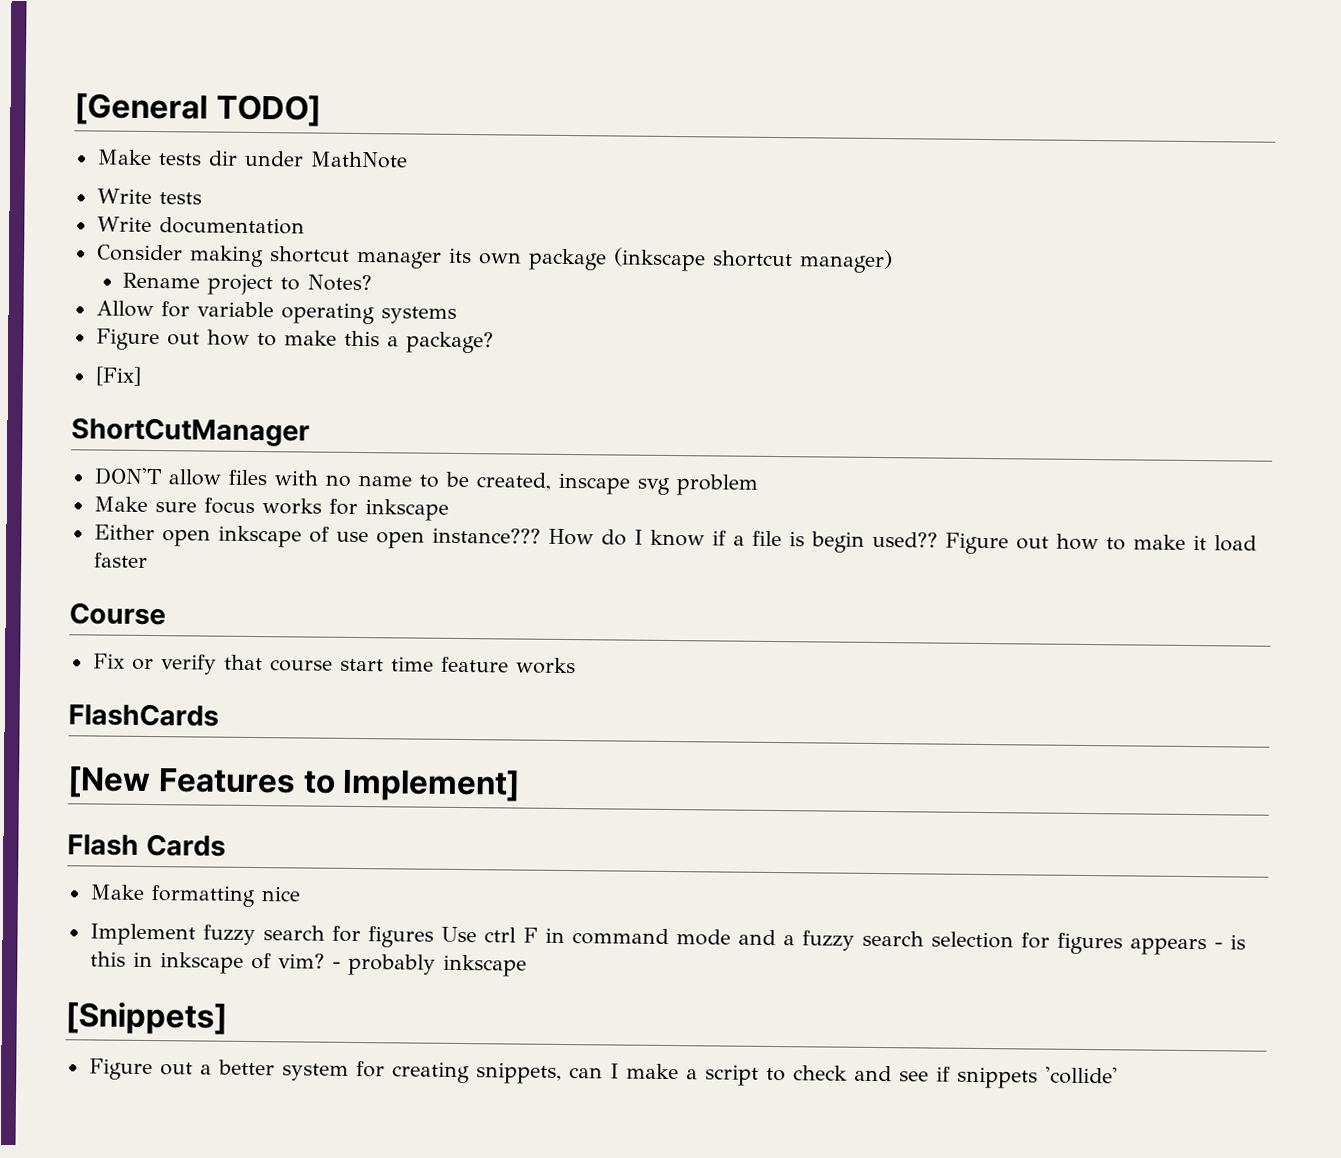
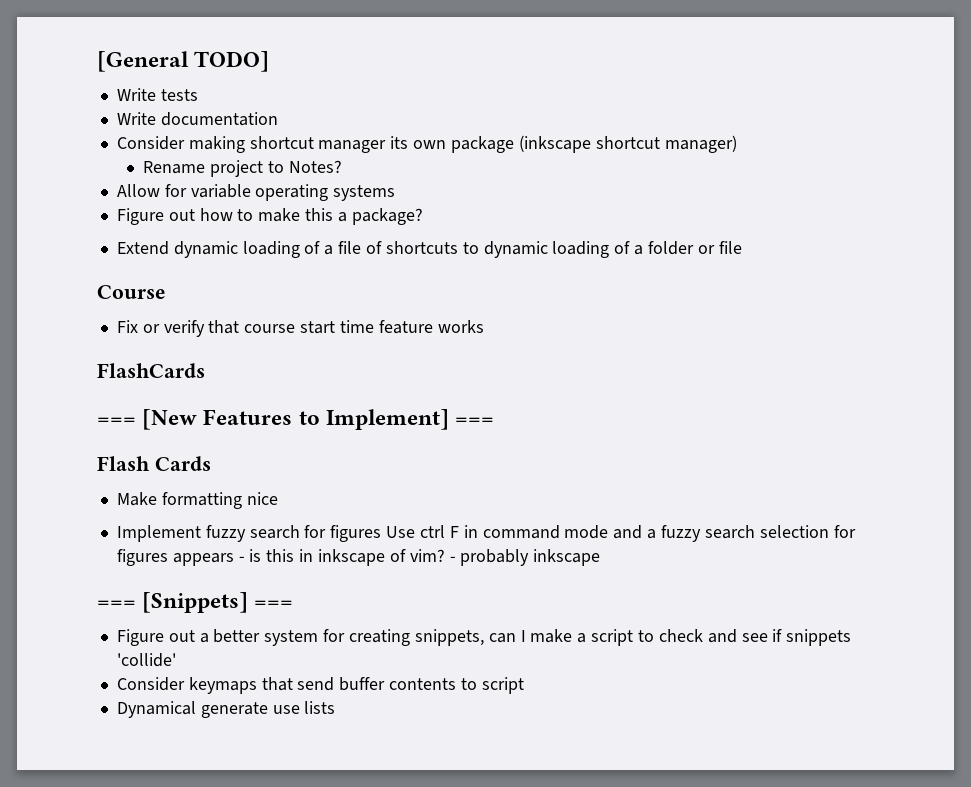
[96,149,408,169] // Make tests dir under MathNote -> (270, 61) none
[94,366,142,386] [71,417,310,447] [93,467,759,496] [93,496,449,521] [93,524,1257,555] [93,552,148,568] [Fix] // ShortCutManager // DON'T allow files with no name to be created, inscape svg problem // Make sure focus works for inkscape // Either open inkscape of use open instance??? How do I know if a file is begin used?? Figure out how to make it load faster -> [116,241,742,258] Extend dynamic loading of a file of shortcuts to dynamic loading of a folder or file
(219, 715) none -> [97,417,136,425] ===
(522, 785) none -> [455,417,495,425] ===
(527, 965) none -> [97,600,136,608] ===
(228, 1018) none -> [254,600,294,608] ===
(1118, 1075) none -> [116,677,524,694] [116,701,336,718] // Consider keymaps that send buffer contents to script // Dynamical generate use lists

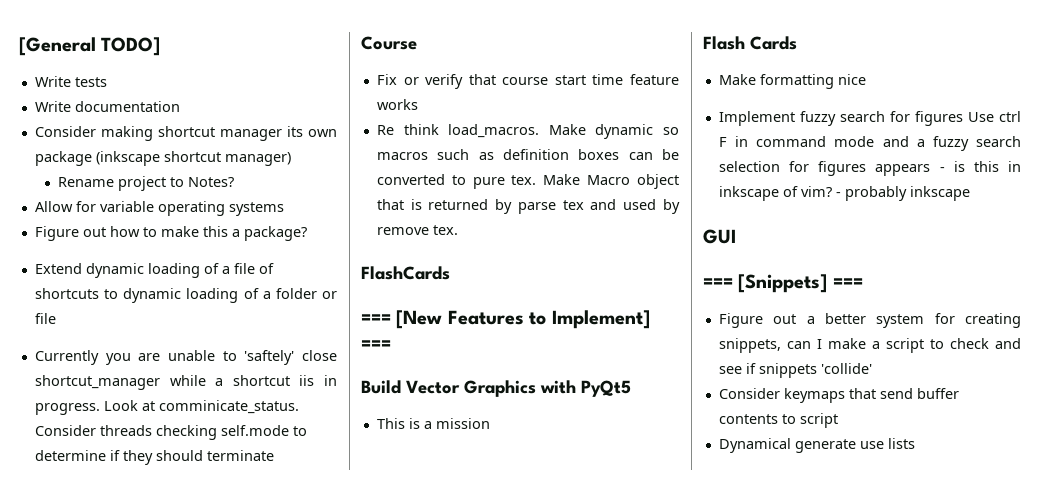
(742, 247) none -> [34,350,338,365] [34,375,338,390] [34,400,299,415] [34,425,307,440] [34,450,274,465] // Currently you are unable to 'saftely' close shortcut_manager while a shortcut iis in progress. Look at comminicate_status. Consider threads checking self.mode to determine if they should terminate
(484, 326) none -> [376,124,679,139] [376,149,679,160] [376,174,679,189] [376,199,680,214] [376,225,458,235] // Re think load_macros. Make dynamic so macros such as definition boxes can be converted to pure tex. Make Macro object that is returned by parse tex and used by remove tex.
(495, 421) none -> [361,380,631,397] [376,418,490,429] // Build Vector Graphics with PyQt5 // This is a mission
(601, 557) none -> [703,229,736,244] // GUI

